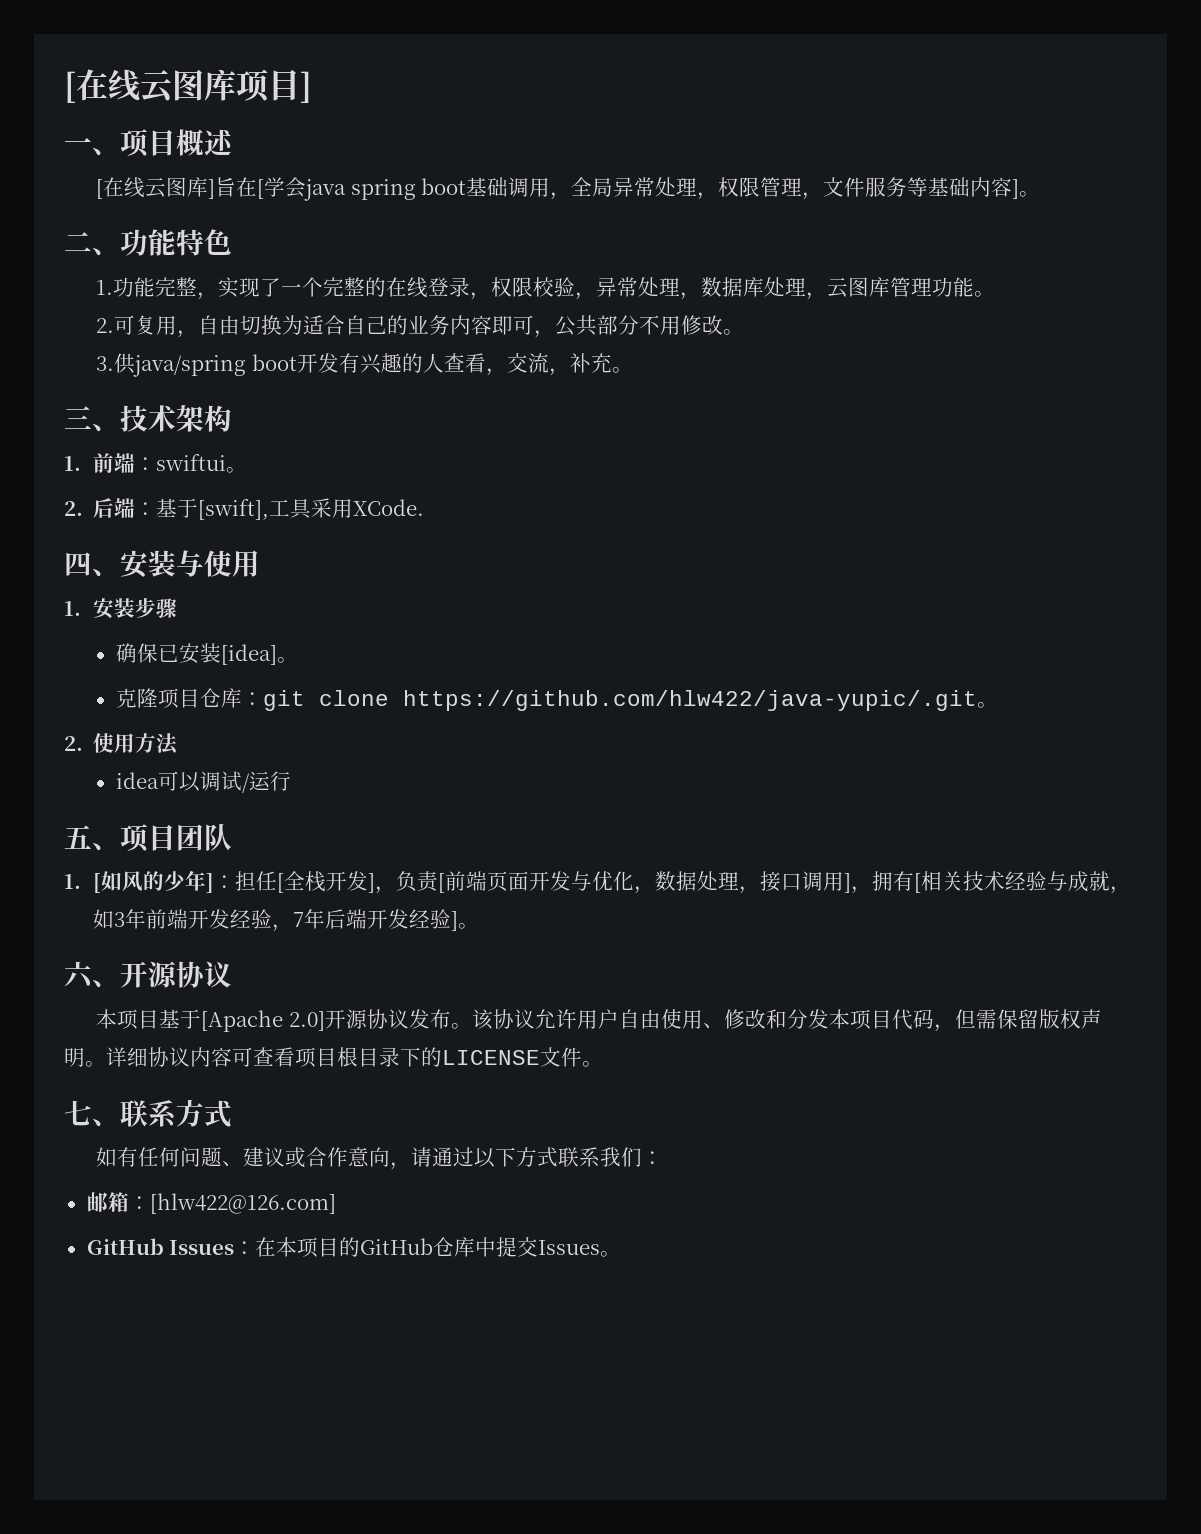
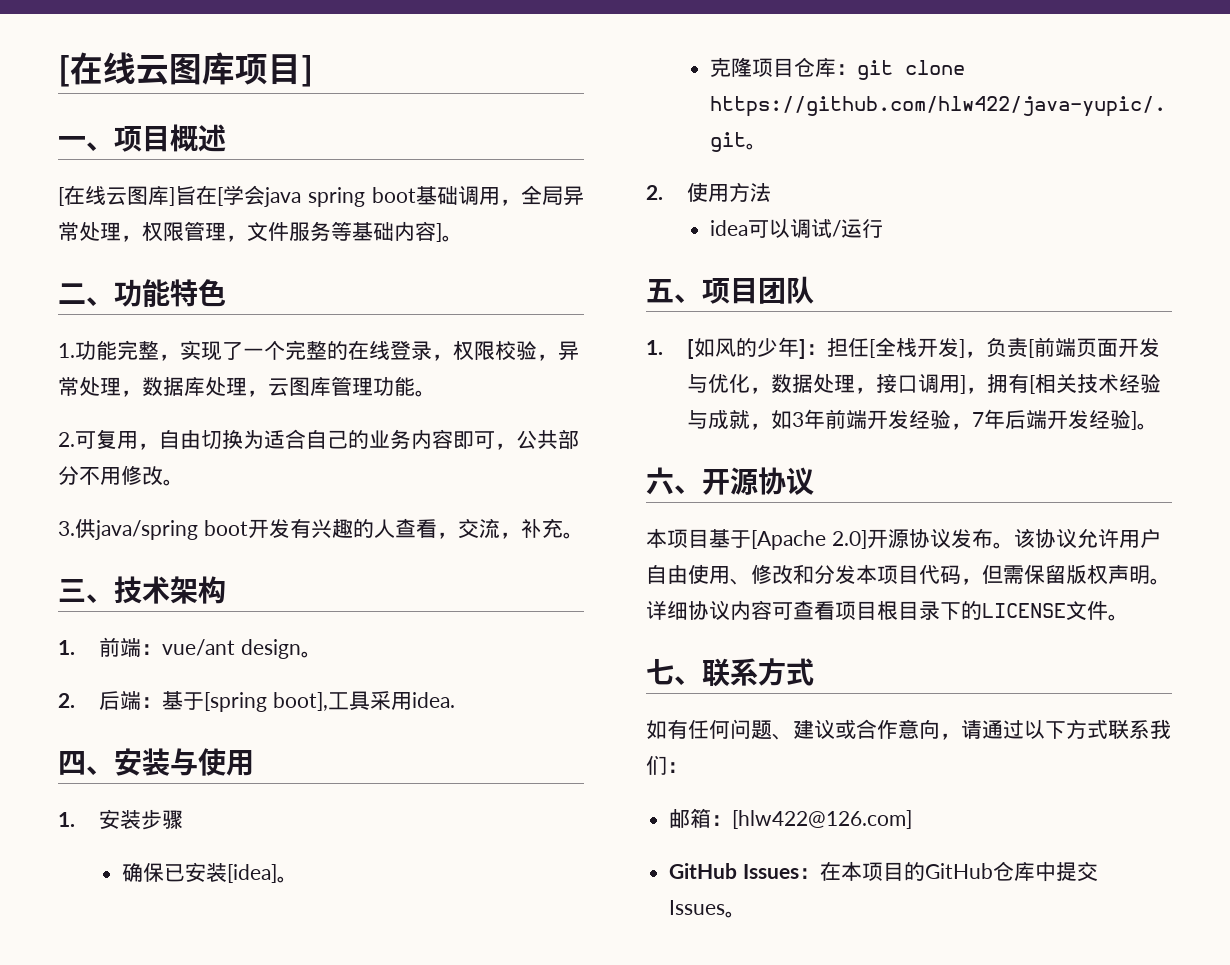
[156,454,227,471] swiftui -> [162,639,301,659] vue/ant design
[198,499,270,520] [swift], -> [204,692,328,712] [spring boot],
[353,499,425,516] XCode. -> [411,692,455,708] idea.

